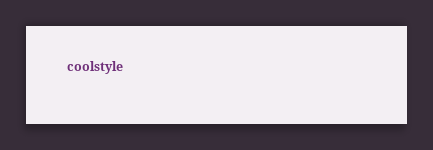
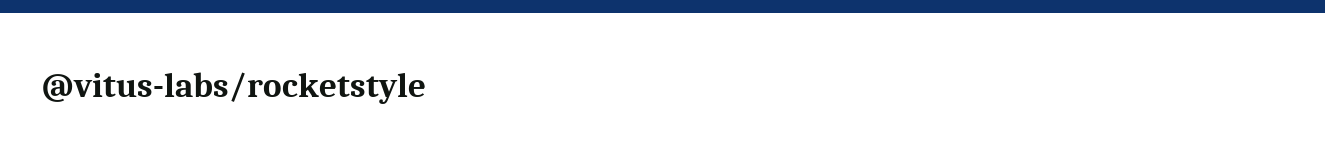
[67,61,123,74] coolstyle -> [42,72,426,104] @vitus-labs/rocketstyle

